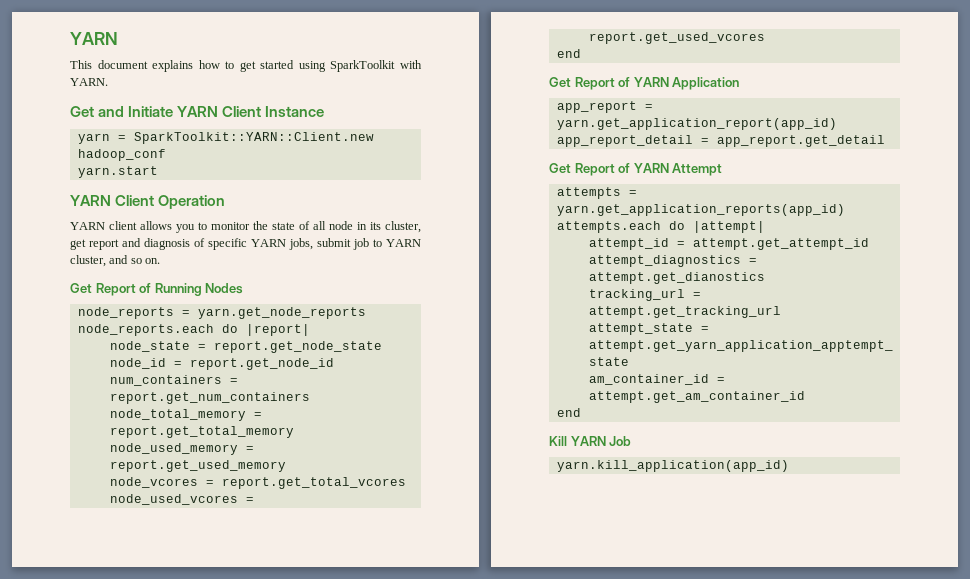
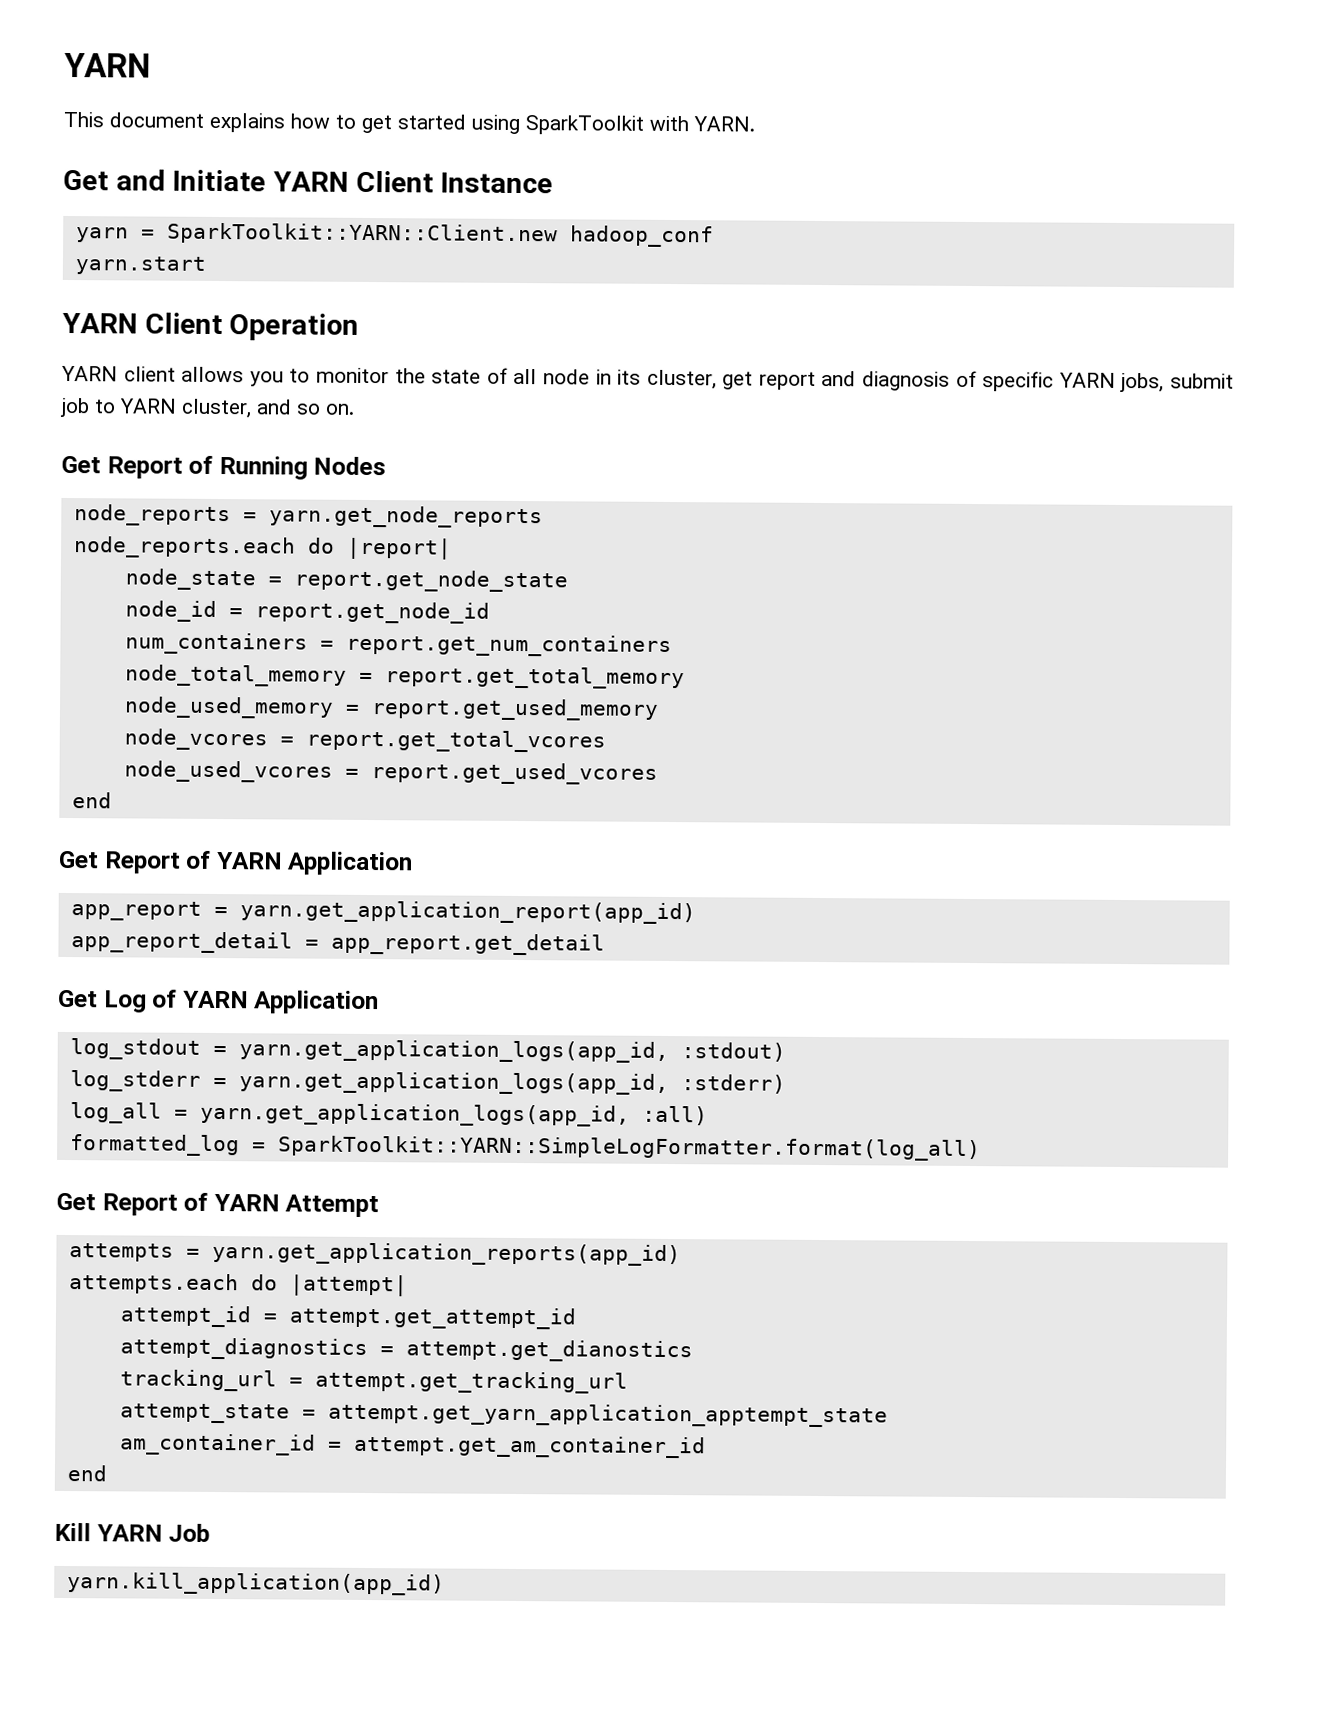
(885, 141) none -> [58,989,380,1015] [69,1038,786,1064] [69,1070,786,1096] [69,1102,708,1127] [69,1134,981,1162] // Get Log of YARN Application // log_stdout = yarn.get_application_logs(app_id, :stdout) // log_stderr = yarn.get_application_logs(app_id, :stderr) // log_all = yarn.get_application_logs(app_id, :all) // formatted_log = SparkToolkit::YARN::SimpleLogFormatter.format(log_all)

